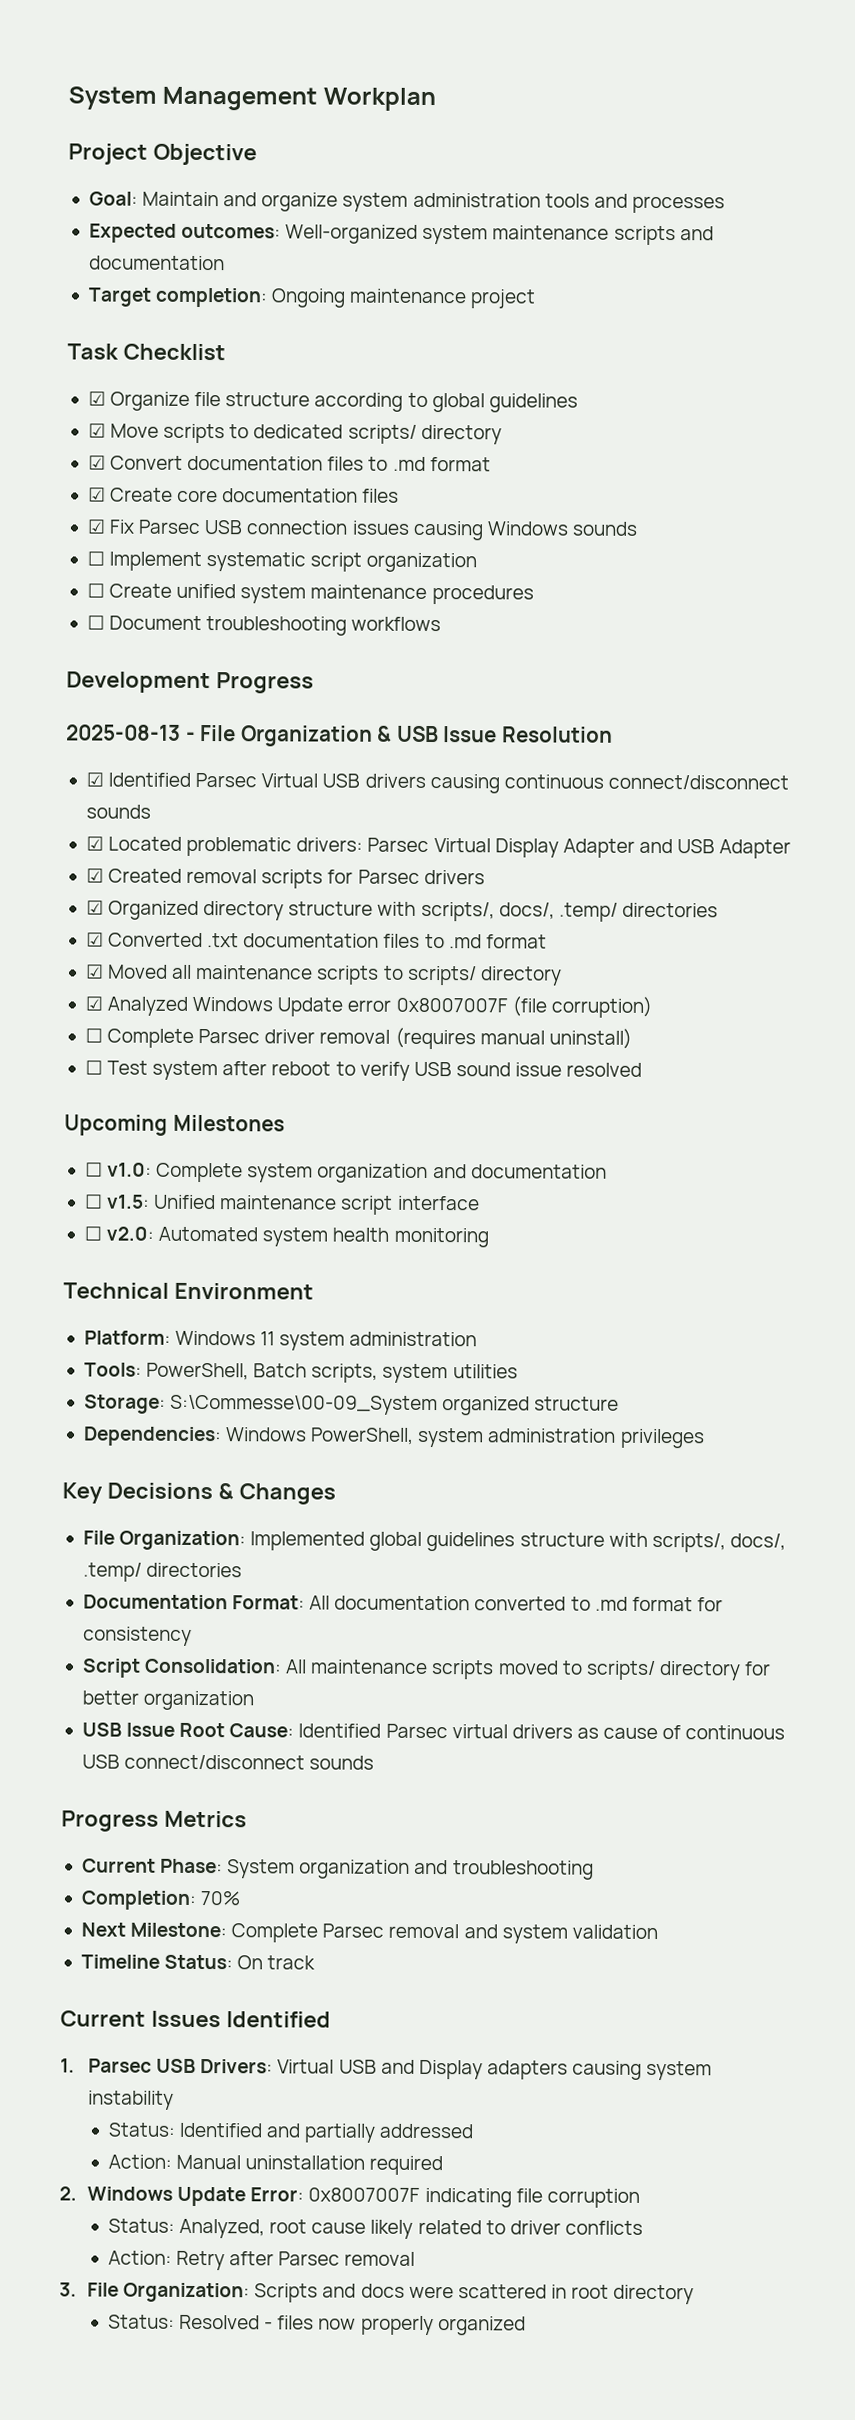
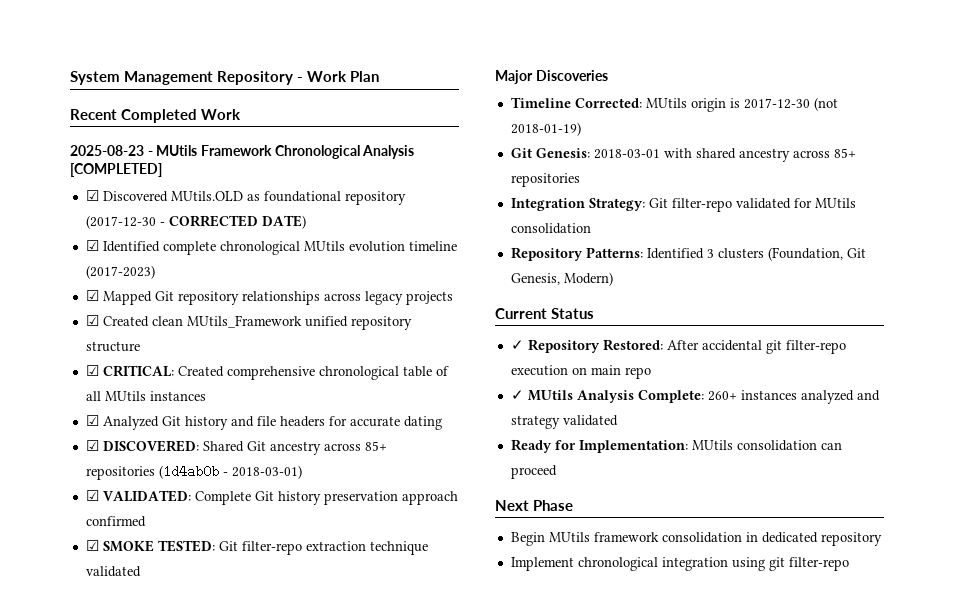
[322,87,436,112] [68,143,257,166] [88,191,725,214] [88,223,714,246] [88,255,225,271] [87,287,537,309] [67,343,226,361] [87,391,578,413] [87,423,502,445] [87,455,491,472] [87,487,400,503] [86,519,638,541] [86,551,478,573] [86,583,534,605] [86,615,442,636] [66,671,314,694] [66,724,613,747] [85,772,789,794] [85,804,151,819] [85,836,792,859] [85,868,485,889] [85,900,718,922] [85,932,547,949] [85,964,562,986] [84,996,652,1018] [84,1027,632,1050] [84,1060,643,1081] [64,1114,285,1136] [84,1162,607,1184] [84,1194,480,1215] [83,1226,489,1248] [63,1282,314,1300] [83,1330,478,1351] [83,1362,518,1384] [83,1394,620,1416] [82,1426,705,1449] [62,1482,336,1505] [82,1530,786,1553] [82,1562,243,1582] [82,1594,723,1612] [82,1626,192,1646] [81,1658,772,1681] [81,1690,255,1711] [81,1722,786,1740] [81,1754,375,1770] [61,1810,247,1832] [81,1858,594,1880] [80,1890,242,1910] [80,1922,658,1944] [80,1954,316,1970] [60,2010,331,2028] [60,2058,713,2081] [88,2090,175,2110] [107,2122,475,2143] [107,2154,444,2176] [59,2186,640,2208] [107,2218,643,2239] [107,2250,416,2271] [59,2282,695,2305] [107,2314,526,2336] Workplan // Project Objective // Goal: Maintain and organize system administration tools and processes // Expected outcomes: Well-organized system maintenance scripts and documentation // Target completion: Ongoing maintenance project // Task Checklist // ☑ Organize file structure according to global guidelines // ☑ Move scripts to dedicated scripts/ directory // ☑ Convert documentation files to .md format // ☑ Create core documentation files // ☑ Fix Parsec USB connection issues causing Windows sounds // ☐ Implement systematic script organization // ☐ Create unified system maintenance procedures // ☐ Document troubleshooting workflows // Development Progress // 2025-08-13 - File Organization & USB Issue Resolution // ☑ Identified Parsec Virtual USB drivers causing continuous connect/disconnect sounds // ☑ Located problematic drivers: Parsec Virtual Display Adapter and USB Adapter // ☑ Created removal scripts for Parsec drivers // ☑ Organized directory structure with scripts/, docs/, .temp/ directories // ☑ Converted .txt documentation files to .md format // ☑ Moved all maintenance scripts to scripts/ directory // ☑ Analyzed Windows Update error 0x8007007F (file corruption) // ☐ Complete Parsec driver removal (requires manual uninstall) // ☐ Test system after reboot to verify USB sound issue resolved // Upcoming Milestones // ☐ v1.0: Complete system organization and documentation // ☐ v1.5: Unified maintenance script interface // ☐ v2.0: Automated system health monitoring // Technical Environment // Platform: Windows 11 system administration // Tools: PowerShell, Batch scripts, system utilities // Storage: S:\Commesse\00-09_System organized structure // Dependencies: Windows PowerShell, system administration privileges // Key Decisions & Changes // File Organization: Implemented global guidelines structure with scripts/, docs/, .temp/ directories // Documentation Format: All documentation converted to .md format for consistency // Script Consolidation: All maintenance scripts moved to scripts/ directory for better organization // USB Issue Root Cause: Identified Parsec virtual drivers as cause of continuous USB connect/disconnect sounds // Progress Metrics // Current Phase: System organization and troubleshooting // Completion: 70% // Next Milestone: Complete Parsec removal and system validation // Timeline Status: On track // Current Issues Identified // 1. Parsec USB Drivers: Virtual USB and Display adapters causing system instability // Status: Identified and partially addressed // Action: Manual uninstallation required // 2. Windows Update Error: 0x8007007F indicating file corruption // Status: Analyzed, root cause likely related to driver conflicts // Action: Retry after Parsec removal // 3. File Organization: Scripts and docs were scattered in root directory // Status: Resolved - files now properly organized -> [217,71,380,85] [70,109,241,123] [70,145,415,159] [70,163,162,177] [85,190,406,205] [85,215,306,229] [85,240,457,255] [85,265,155,279] [85,290,453,305] [85,315,412,330] [85,341,140,352] [85,365,449,380] [85,391,206,401] [85,415,442,430] [85,440,387,455] [85,465,302,480] [85,490,458,505] [85,516,146,527] [85,540,428,555] [85,566,141,577] [495,70,608,84] [510,97,838,112] [510,122,581,136] [510,148,856,162] [510,173,580,187] [510,198,856,212] [510,223,591,234] [510,247,866,261] [510,272,613,286] [495,308,594,319] [510,339,846,354] [510,365,651,379] [510,390,880,404] [510,415,618,429] [510,439,842,453] [510,465,557,479] [495,500,573,511] [510,532,882,546] [510,557,849,571] Repository - Work Plan // Recent Completed Work // 2025-08-23 - MUtils Framework Chronological Analysis [COMPLETED] // ☑ Discovered MUtils.OLD as foundational repository (2017-12-30 - CORRECTED DATE) // ☑ Identified complete chronological MUtils evolution timeline (2017-2023) // ☑ Mapped Git repository relationships across legacy projects // ☑ Created clean MUtils_Framework unified repository structure // ☑ CRITICAL: Created comprehensive chronological table of all MUtils instances // ☑ Analyzed Git history and file headers for accurate dating // ☑ DISCOVERED: Shared Git ancestry across 85+ repositories (1d4ab0b - 2018-03-01) // ☑ VALIDATED: Complete Git history preservation approach confirmed // ☑ SMOKE TESTED: Git filter-repo extraction technique validated // Major Discoveries // Timeline Corrected: MUtils origin is 2017-12-30 (not 2018-01-19) // Git Genesis: 2018-03-01 with shared ancestry across 85+ repositories // Integration Strategy: Git filter-repo validated for MUtils consolidation // Repository Patterns: Identified 3 clusters (Foundation, Git Genesis, Modern) // Current Status // ✓ Repository Restored: After accidental git filter-repo execution on main repo // ✓ MUtils Analysis Complete: 260+ instances analyzed and strategy validated // Ready for Implementation: MUtils consolidation can proceed // Next Phase // Begin MUtils framework consolidation in dedicated repository // Implement chronological integration using git filter-repo

